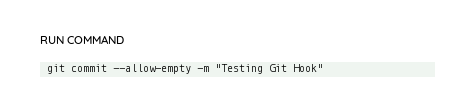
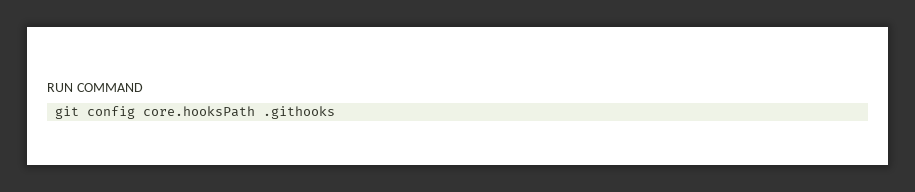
[70,64,323,74] commit --allow-empty -m "Testing Git Hook" -> [87,106,336,119] config core.hooksPath .githooks

